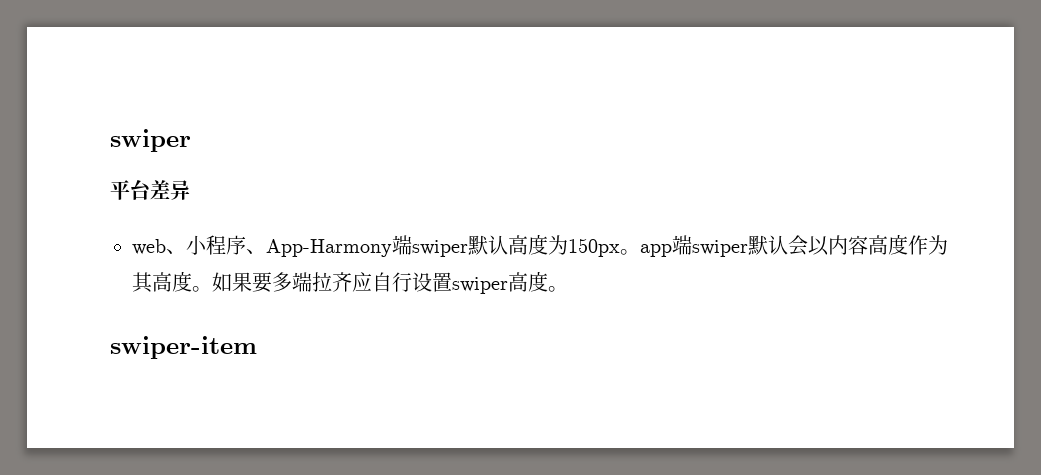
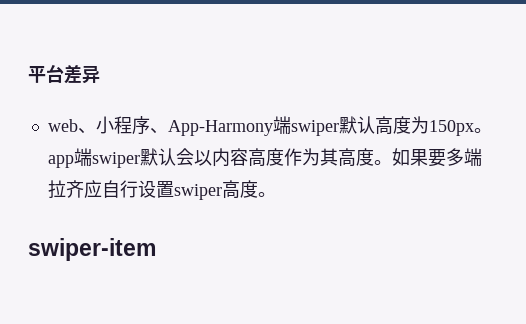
[110,129,191,152] swiper // -> (28, 74) none

